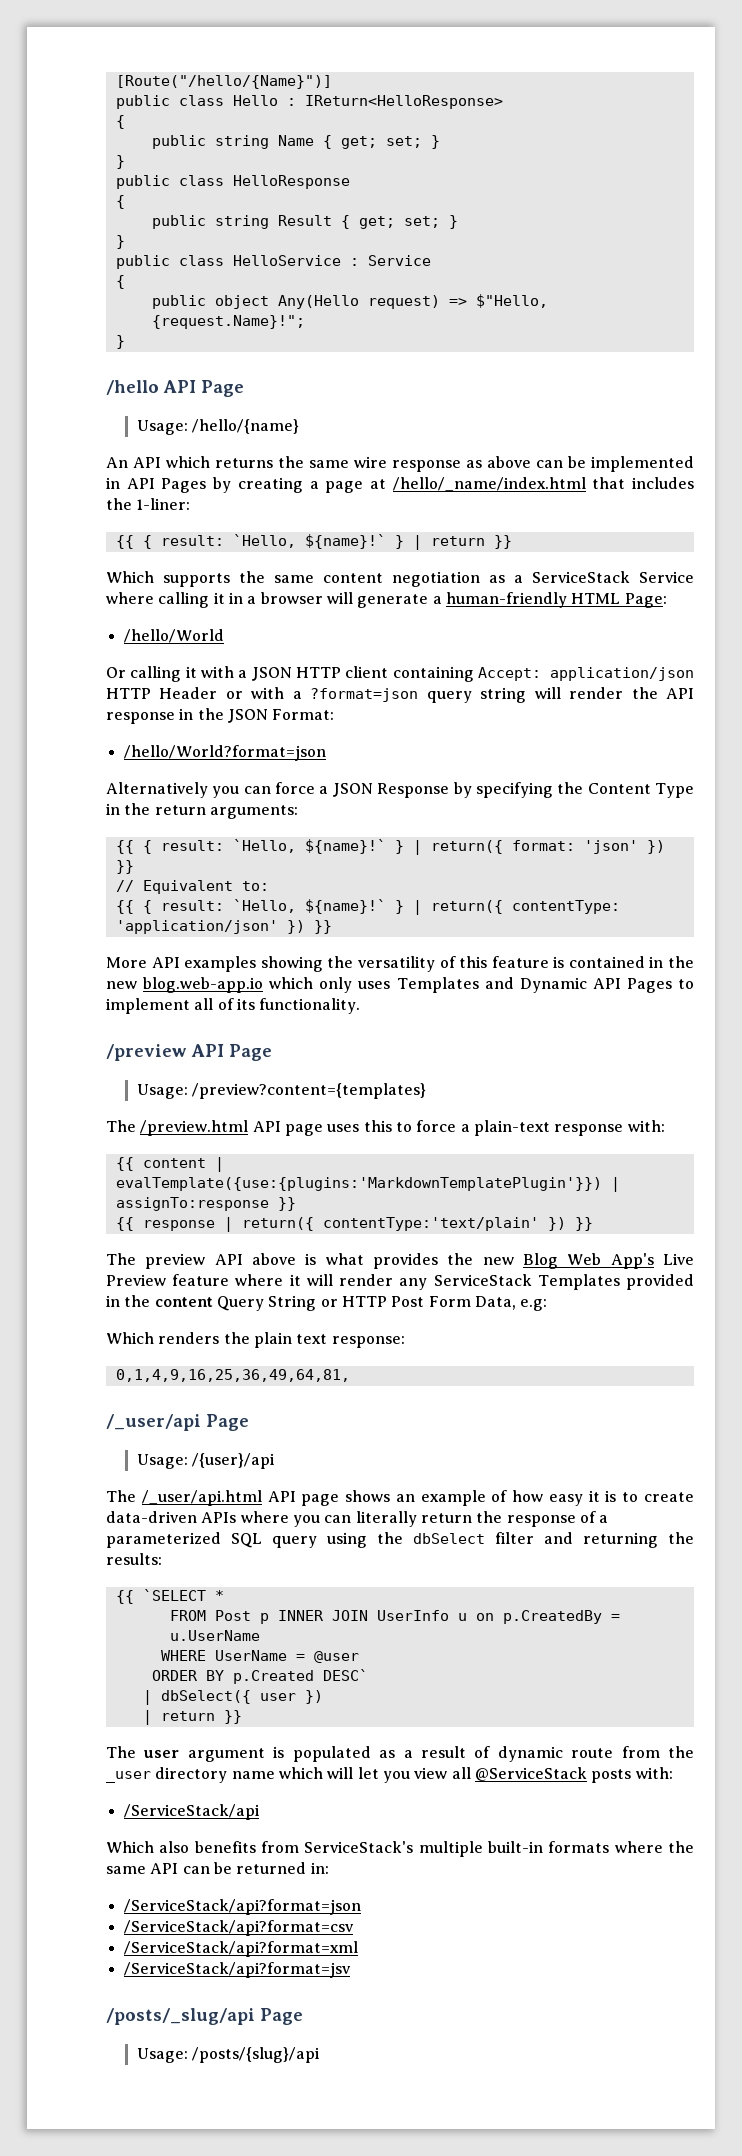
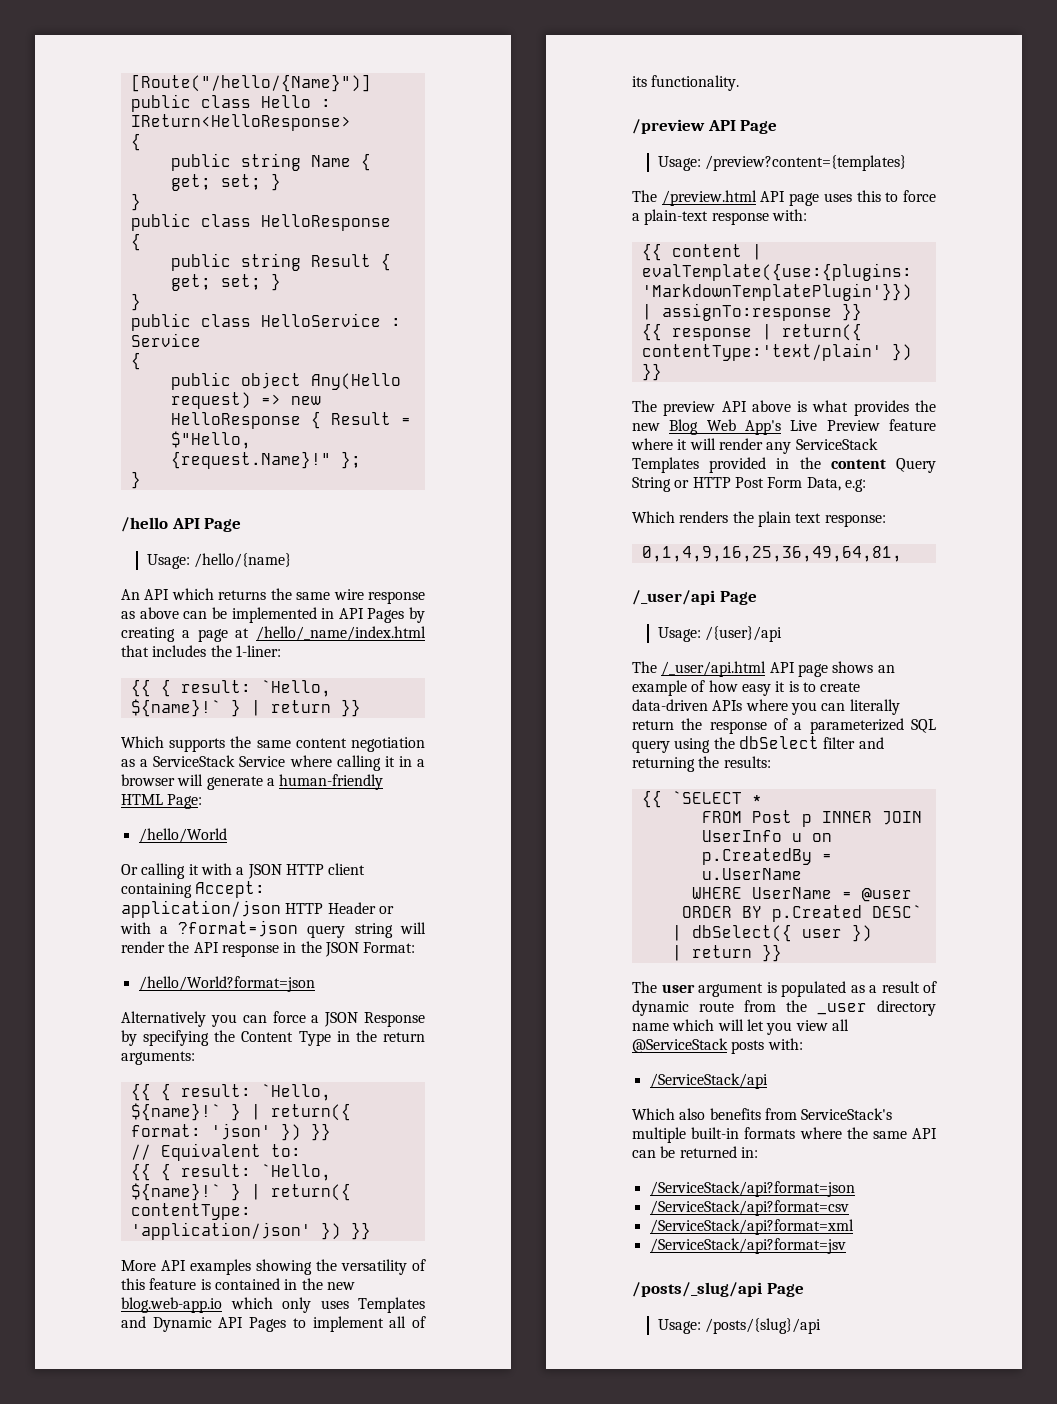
[475,294,548,308] [151,315,305,329] $"Hello, {request.Name}!"; -> [290,396,321,405] [170,411,411,429] [170,431,251,449] [170,451,361,469] new HelloResponse { Result = $"Hello, {request.Name}!" };

